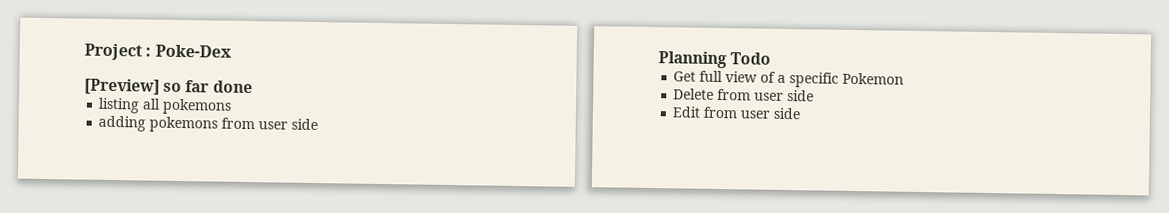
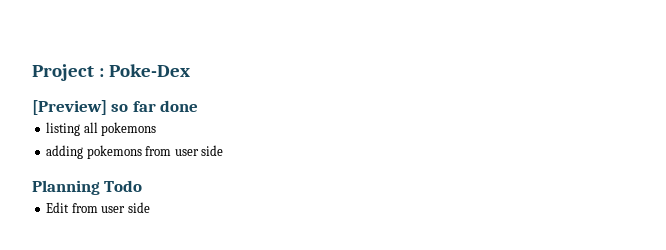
[673,70,905,88] [673,88,815,102] // Get full view of a specific Pokemon // Delete from user side -> (143, 186) none

